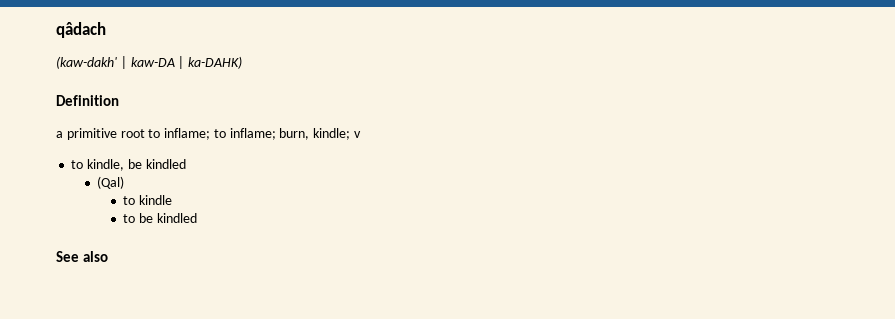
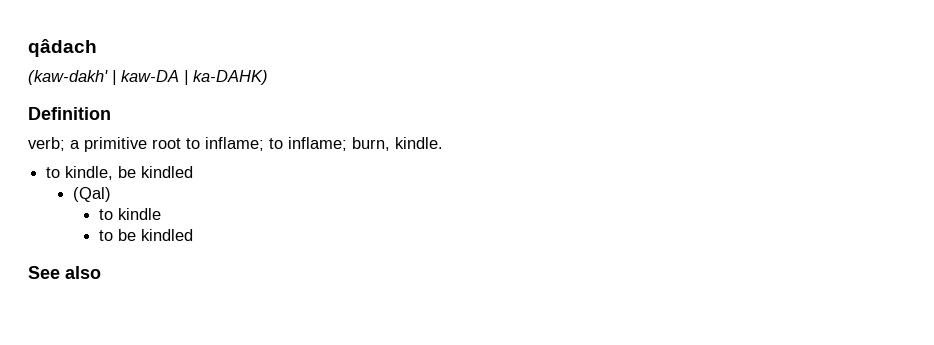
(119, 100) none -> [28,137,65,151] verb;
[313,128,362,140] kindle; v -> [395,137,443,149] kindle.

